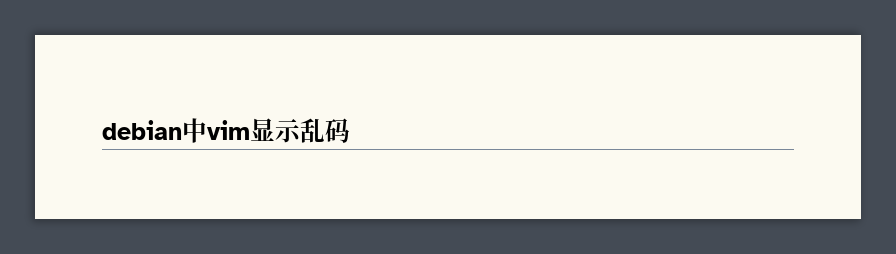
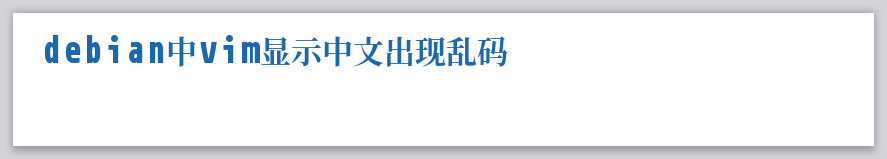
(301, 131) none -> [322,36,446,67] 中文出现

